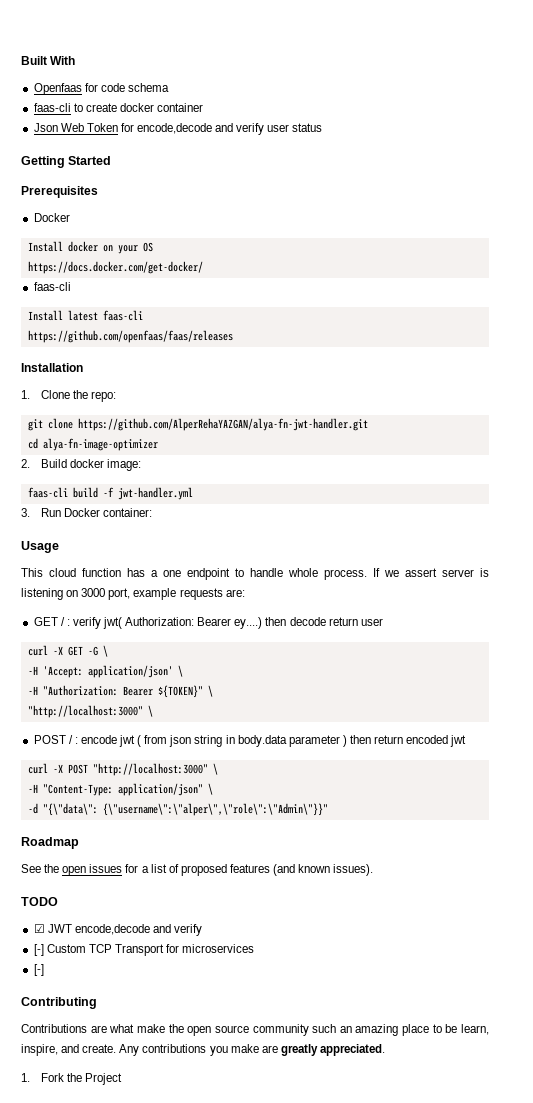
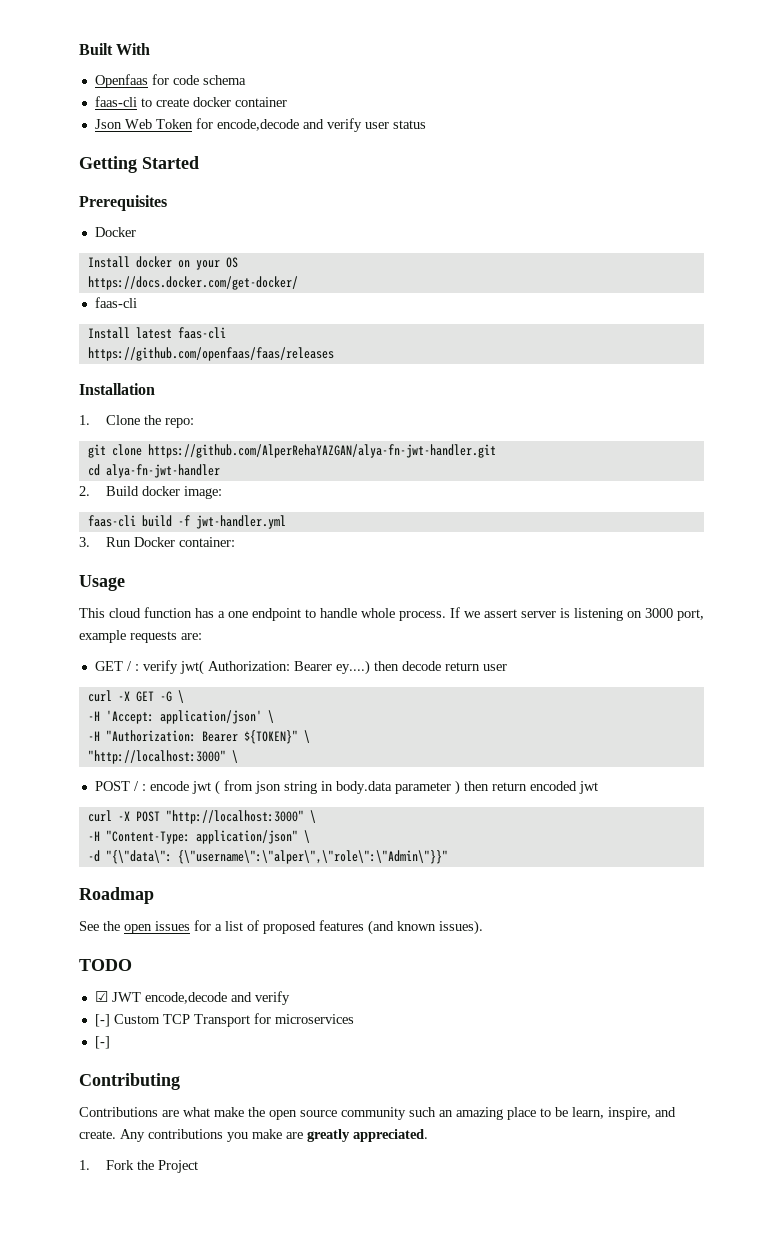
[42,438,158,451] alya-fn-image-optimizer -> [105,464,220,478] alya-fn-jwt-handler

